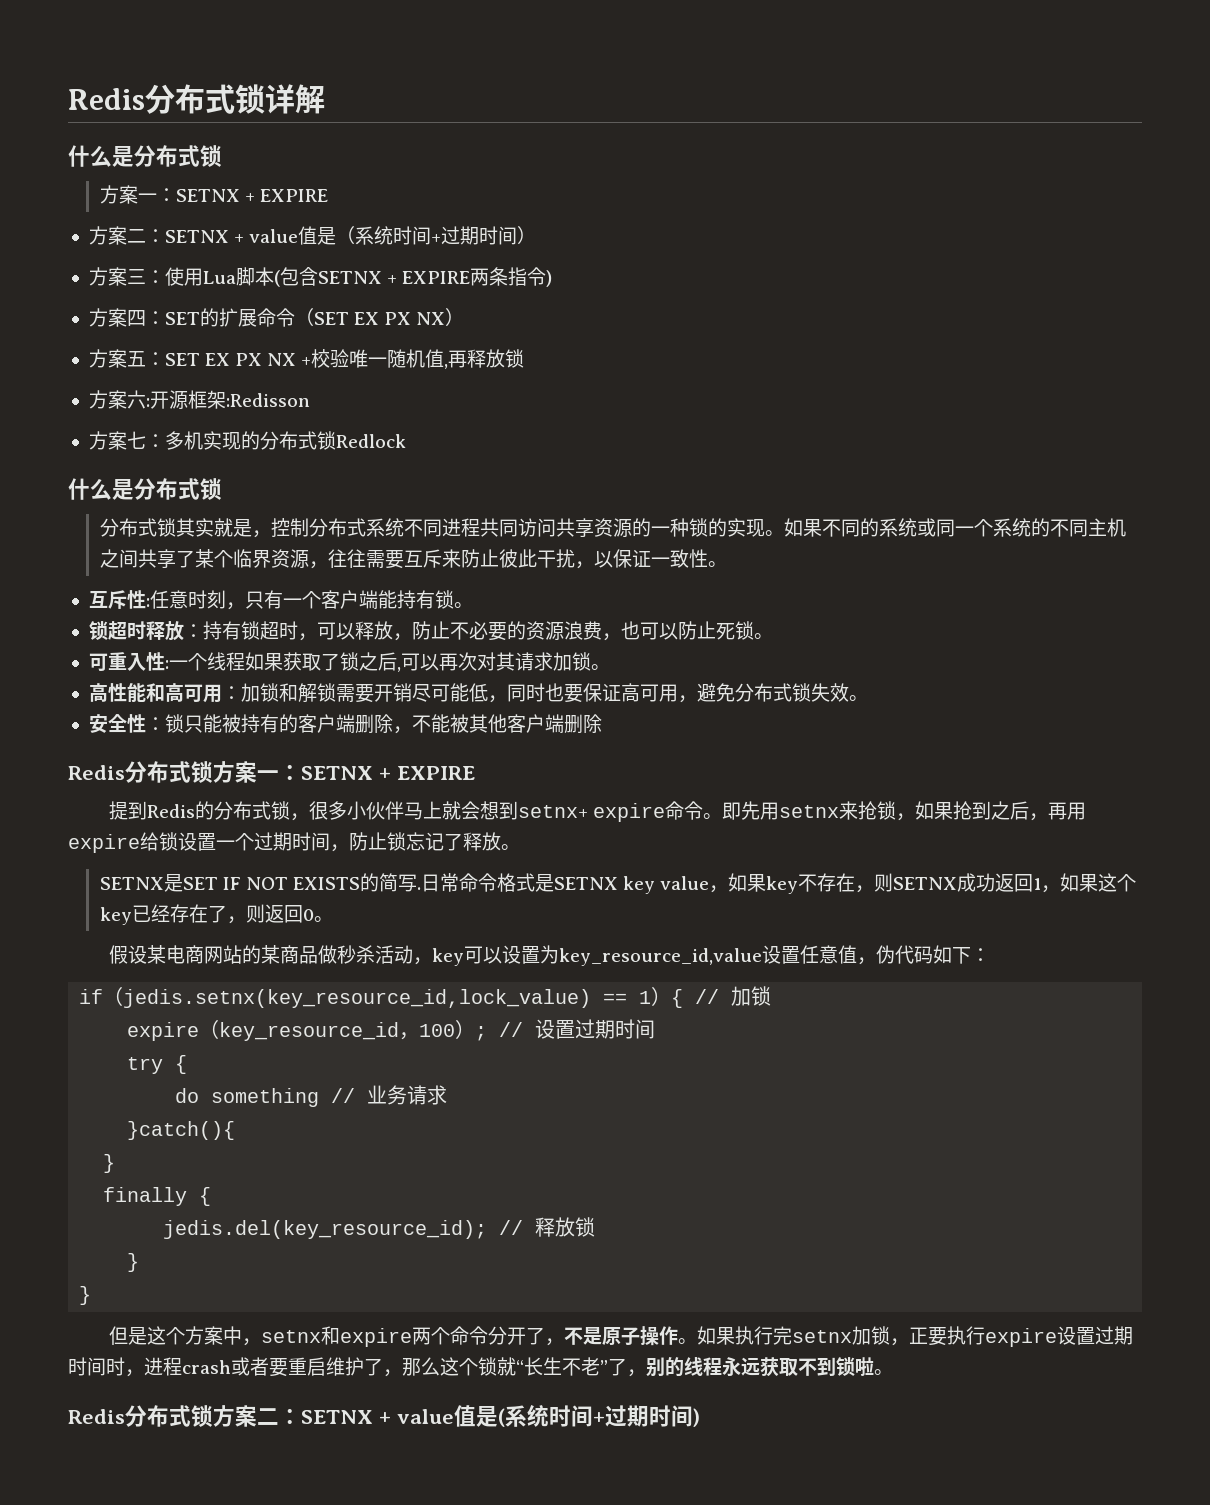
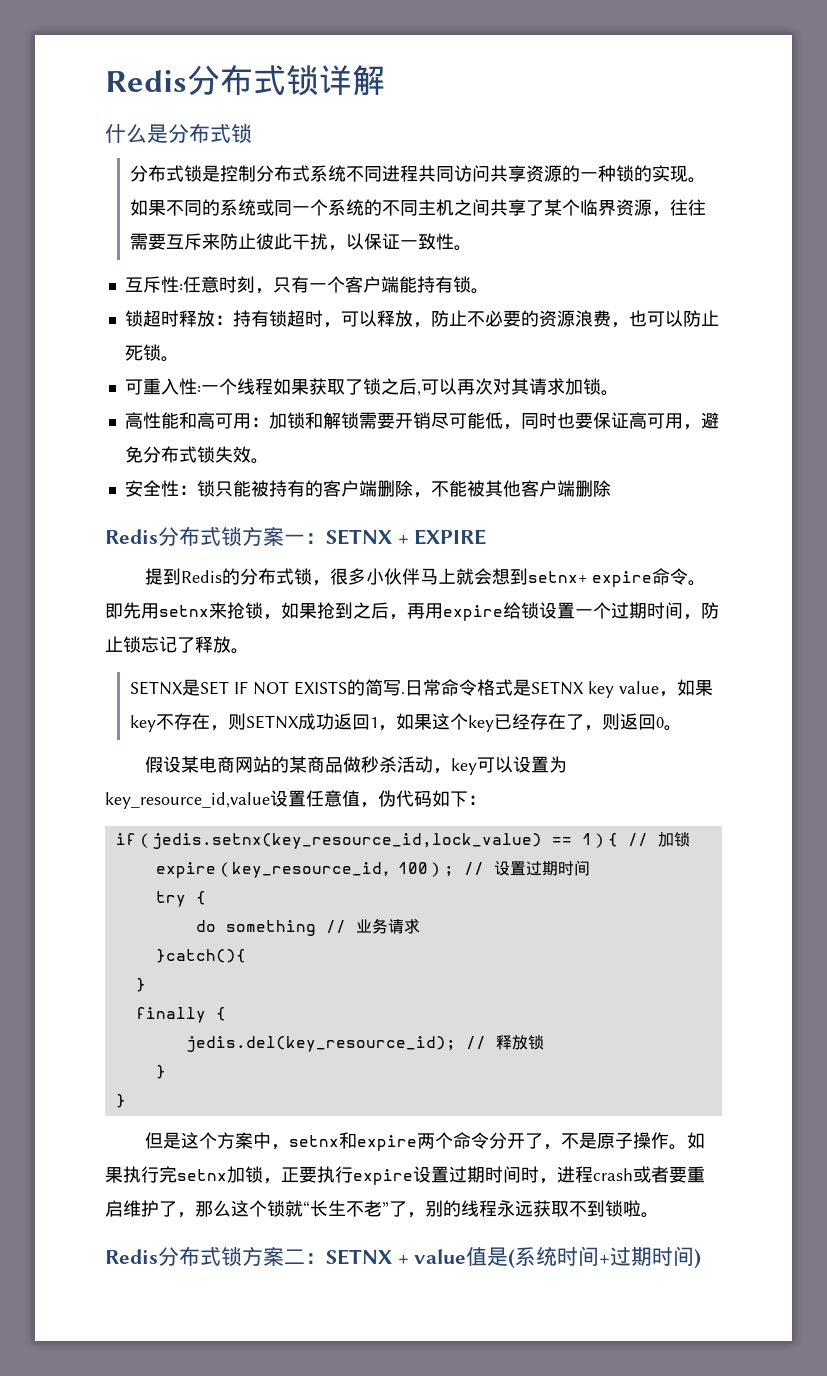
[99,185,328,204] [88,226,537,245] [88,267,553,287] [88,308,465,327] [88,349,525,369] [88,390,310,410] [88,431,406,450] [68,478,222,500] [99,518,271,538] 方案一：SETNX + EXPIRE // 方案二：SETNX + value值是（系统时间+过期时间） // 方案三：使用Lua脚本(包含SETNX + EXPIRE两条指令) // 方案四：SET的扩展命令（SET EX PX NX） // 方案五：SET EX PX NX +校验唯一随机值,再释放锁 // 方案六:开源框架:Redisson // 方案七：多机实现的分布式锁Redlock // 什么是分布式锁 // 分布式锁其实就是， -> [129,165,220,182] 分布式锁是

